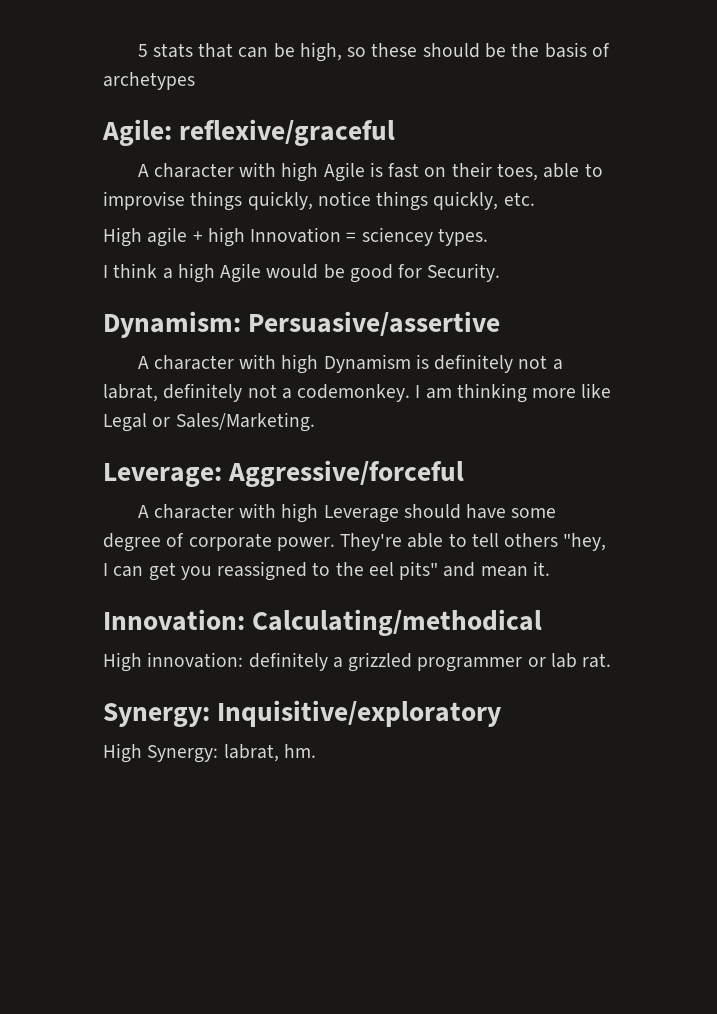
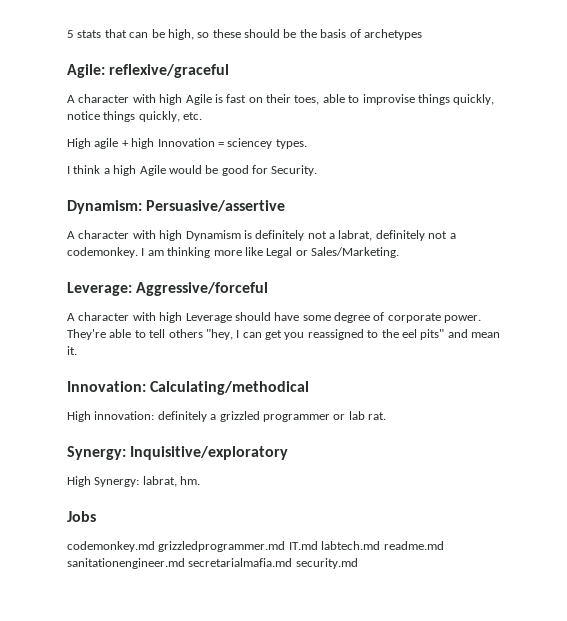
(316, 751) none -> [67,511,96,522] [67,541,444,552] [67,558,358,569] // Jobs // codemonkey.md grizzledprogrammer.md IT.md labtech.md readme.md sanitationengineer.md secretarialmafia.md security.md

